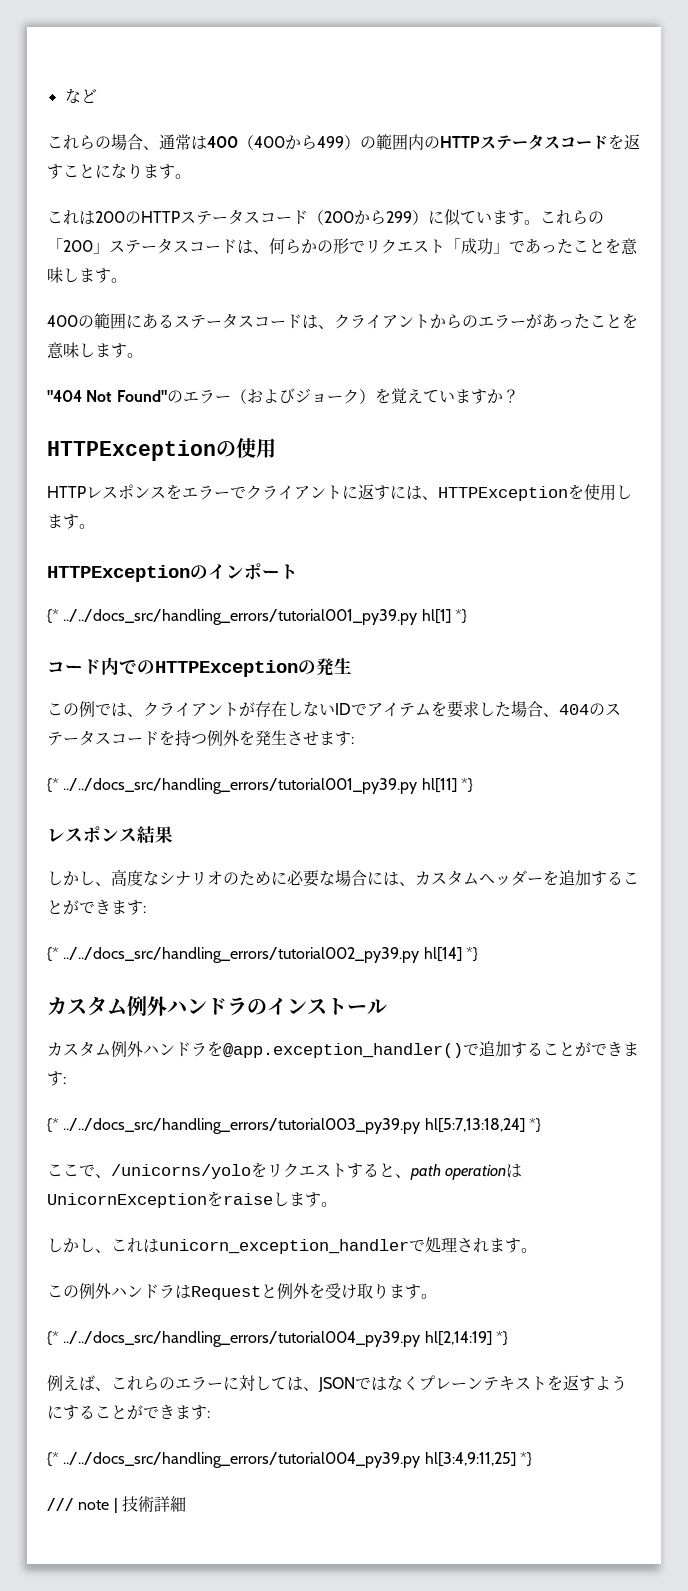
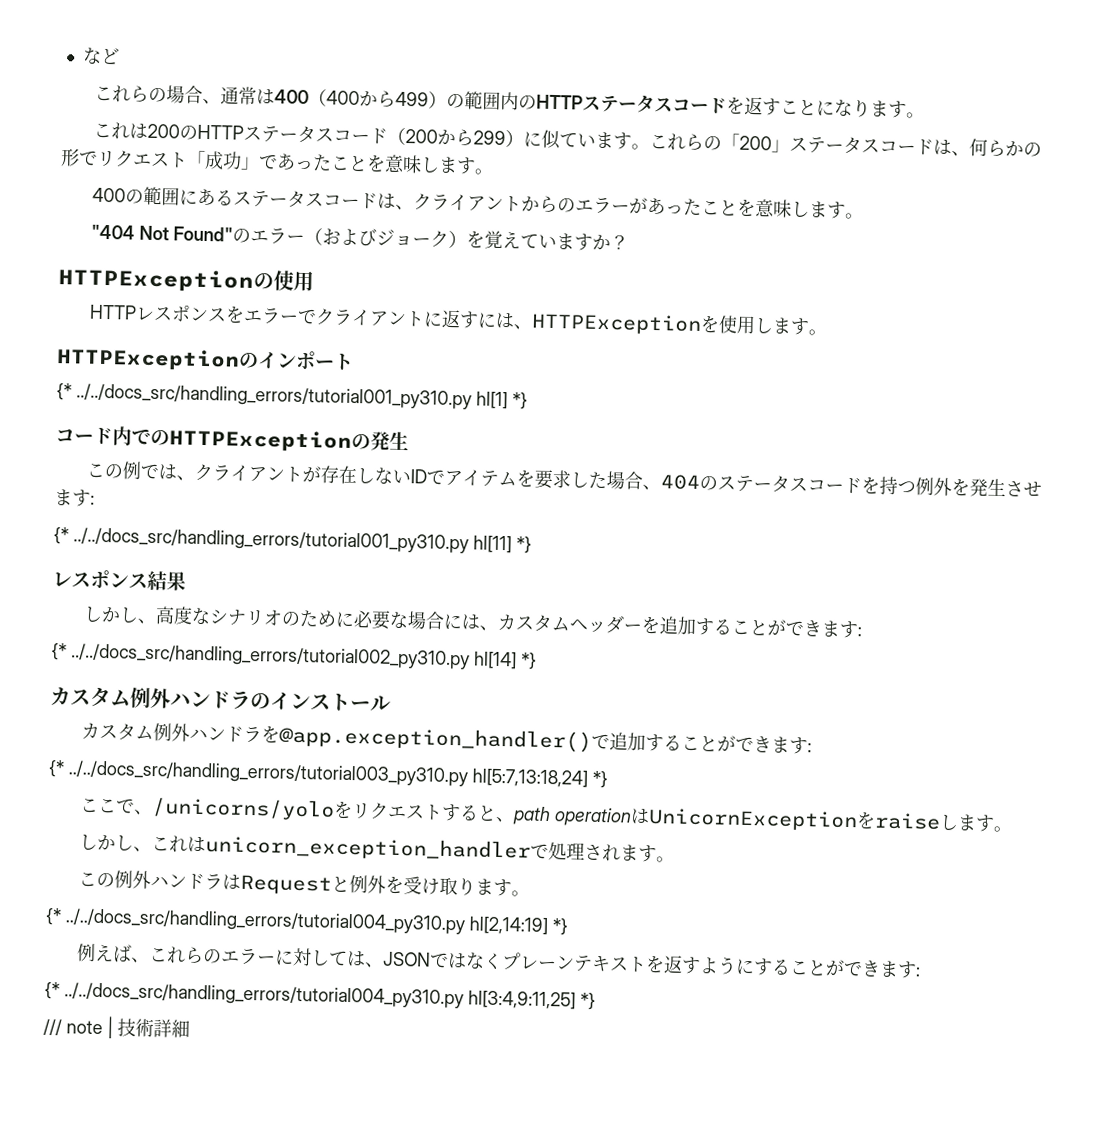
[63,609,418,625] ../../docs_src/handling_errors/tutorial001_py39.py -> [76,383,472,410] ../../docs_src/handling_errors/tutorial001_py310.py
[63,778,418,794] ../../docs_src/handling_errors/tutorial001_py39.py -> [73,527,469,554] ../../docs_src/handling_errors/tutorial001_py310.py
[63,947,420,963] ../../docs_src/handling_errors/tutorial002_py39.py -> [71,643,470,670] ../../docs_src/handling_errors/tutorial002_py310.py
[63,1118,421,1134] ../../docs_src/handling_errors/tutorial003_py39.py -> [68,760,468,787] ../../docs_src/handling_errors/tutorial003_py310.py
[63,1331,421,1347] ../../docs_src/handling_errors/tutorial004_py39.py -> [65,908,465,935] ../../docs_src/handling_errors/tutorial004_py310.py
[63,1452,421,1468] ../../docs_src/handling_errors/tutorial004_py39.py -> [64,982,464,1009] ../../docs_src/handling_errors/tutorial004_py310.py

